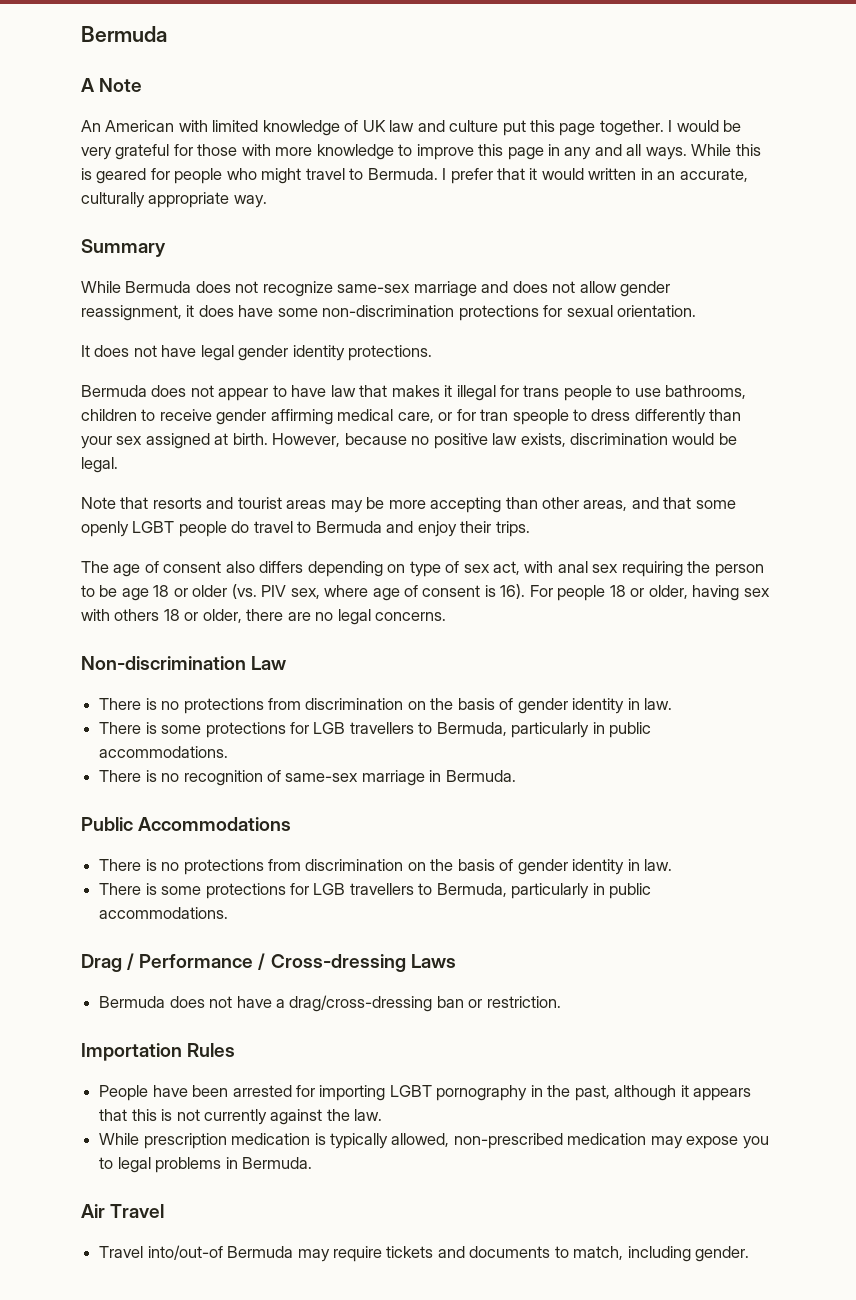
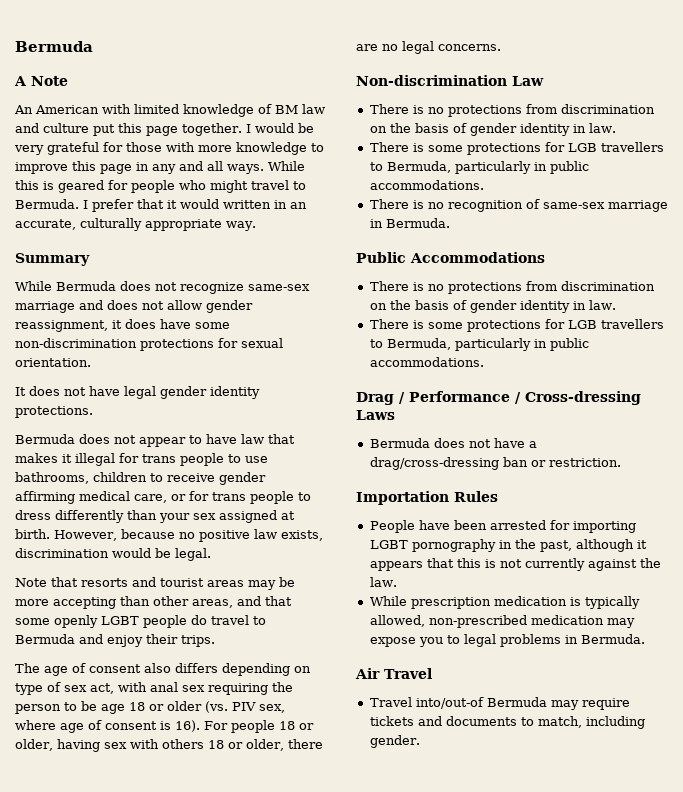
[362,120,386,132] UK -> [275,105,298,114] BM
[480,409,569,425] tran speople -> [212,491,294,504] trans people

